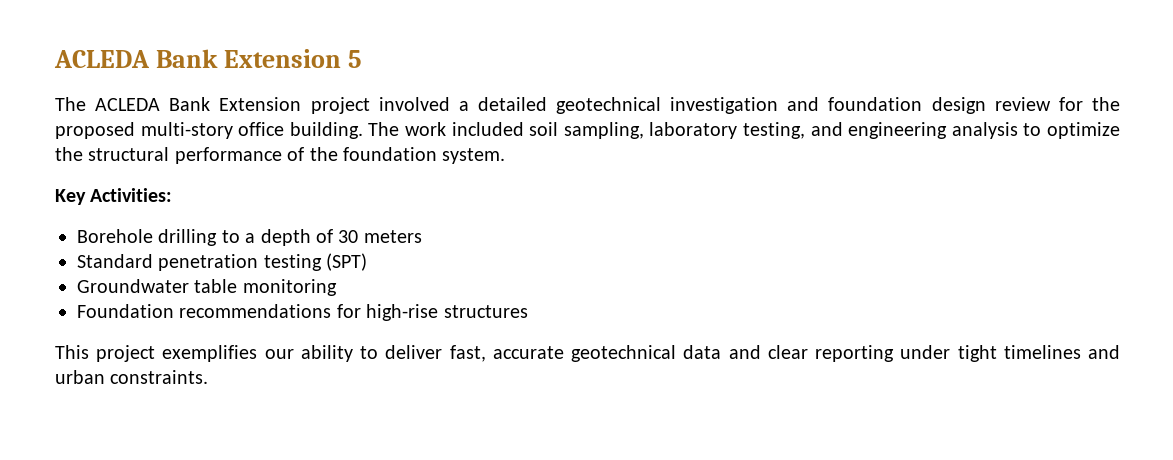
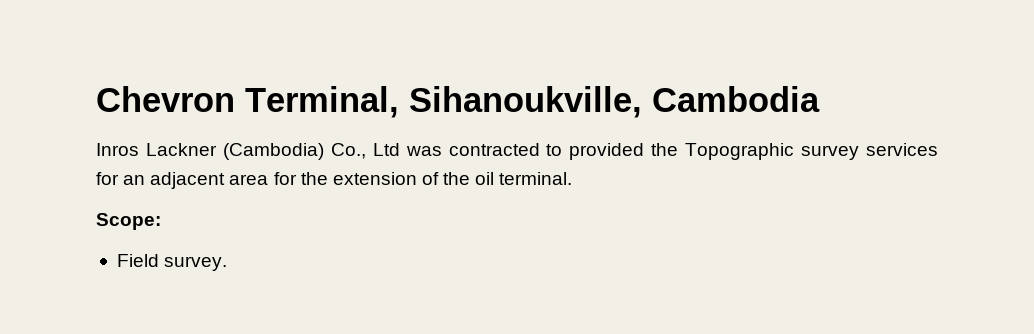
[54,49,363,68] [55,97,1120,114] [55,122,1121,139] [55,147,506,164] [55,188,173,205] [77,229,422,246] [77,253,368,271] [77,279,337,296] [77,304,528,321] [55,345,1121,362] [55,370,209,384] ACLEDA Bank Extension 5 // The ACLEDA Bank Extension project involved a detailed geotechnical investigation and foundation design review for the proposed multi-story office building. The work included soil sampling, laboratory testing, and engineering analysis to optimize the structural performance of the foundation system. // Key Activities: // Borehole drilling to a depth of 30 meters // Standard penetration testing (SPT) // Groundwater table monitoring // Foundation recommendations for high-rise structures // This project exemplifies our ability to deliver fast, accurate geotechnical data and clear reporting under tight timelines and urban constraints. -> [96,86,820,118] [96,143,938,160] [96,172,573,189] [96,213,161,230] [116,254,228,271] Chevron Terminal, Sihanoukville, Cambodia // Inros Lackner (Cambodia) Co., Ltd was contracted to provided the Topographic survey services for an adjacent area for the extension of the oil terminal. // Scope: // Field survey.

